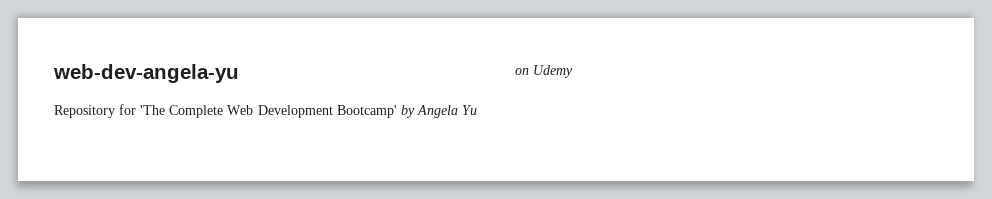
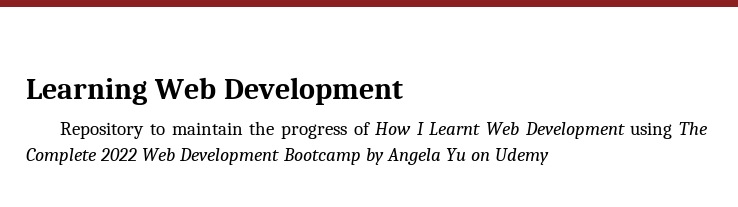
[53,64,239,83] [54,104,397,118] web-dev-angela-yu // Repository for 'The Complete Web Development Bootcamp' -> [26,77,403,105] [60,121,708,139] [26,148,361,165] Learning Web Development // Repository to maintain the progress of How I Learnt Web Development using The Complete 2022 Web Development Bootcamp

